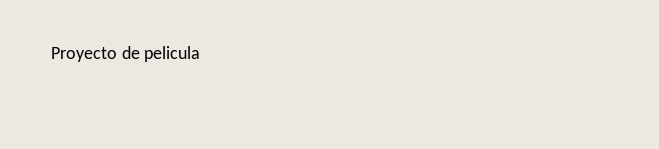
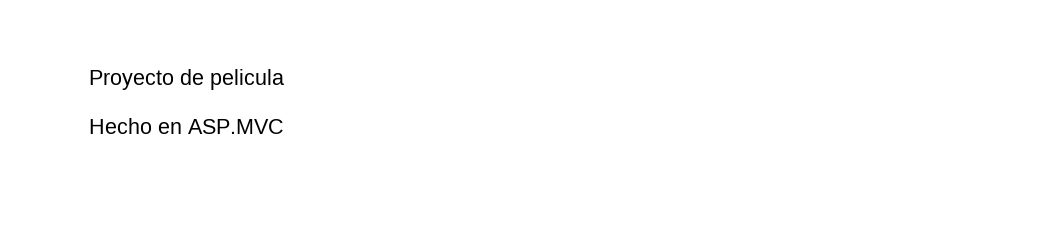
(201, 54) none -> [89,118,284,134] // Hecho en ASP.MVC

